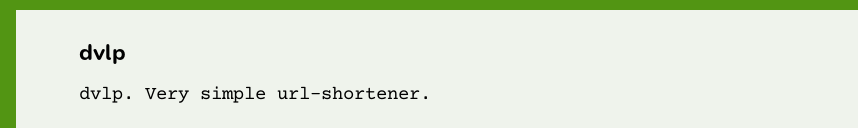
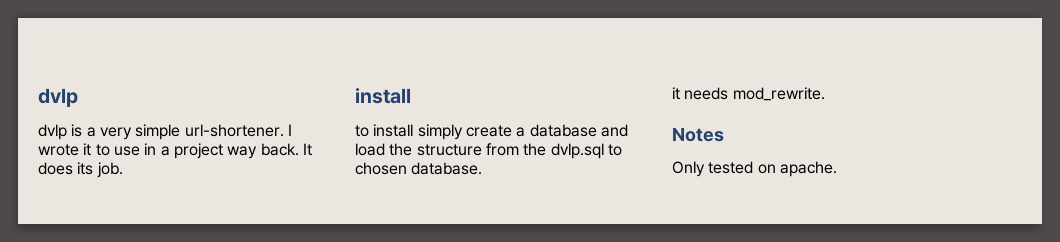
[79,86,431,103] dvlp. Very simple url-shortener. -> [38,124,292,140] [38,143,312,159] [38,162,123,178] [355,88,411,104] [355,124,628,140] [355,143,622,159] [355,162,483,175] [672,87,825,101] [672,127,724,142] [672,161,837,177] dvlp is a very simple url-shortener. I wrote it to use in a project way back. It does its job. // install // to install simply create a database and load the structure from the dvlp.sql to chosen database. // it needs mod_rewrite. // Notes // Only tested on apache.

